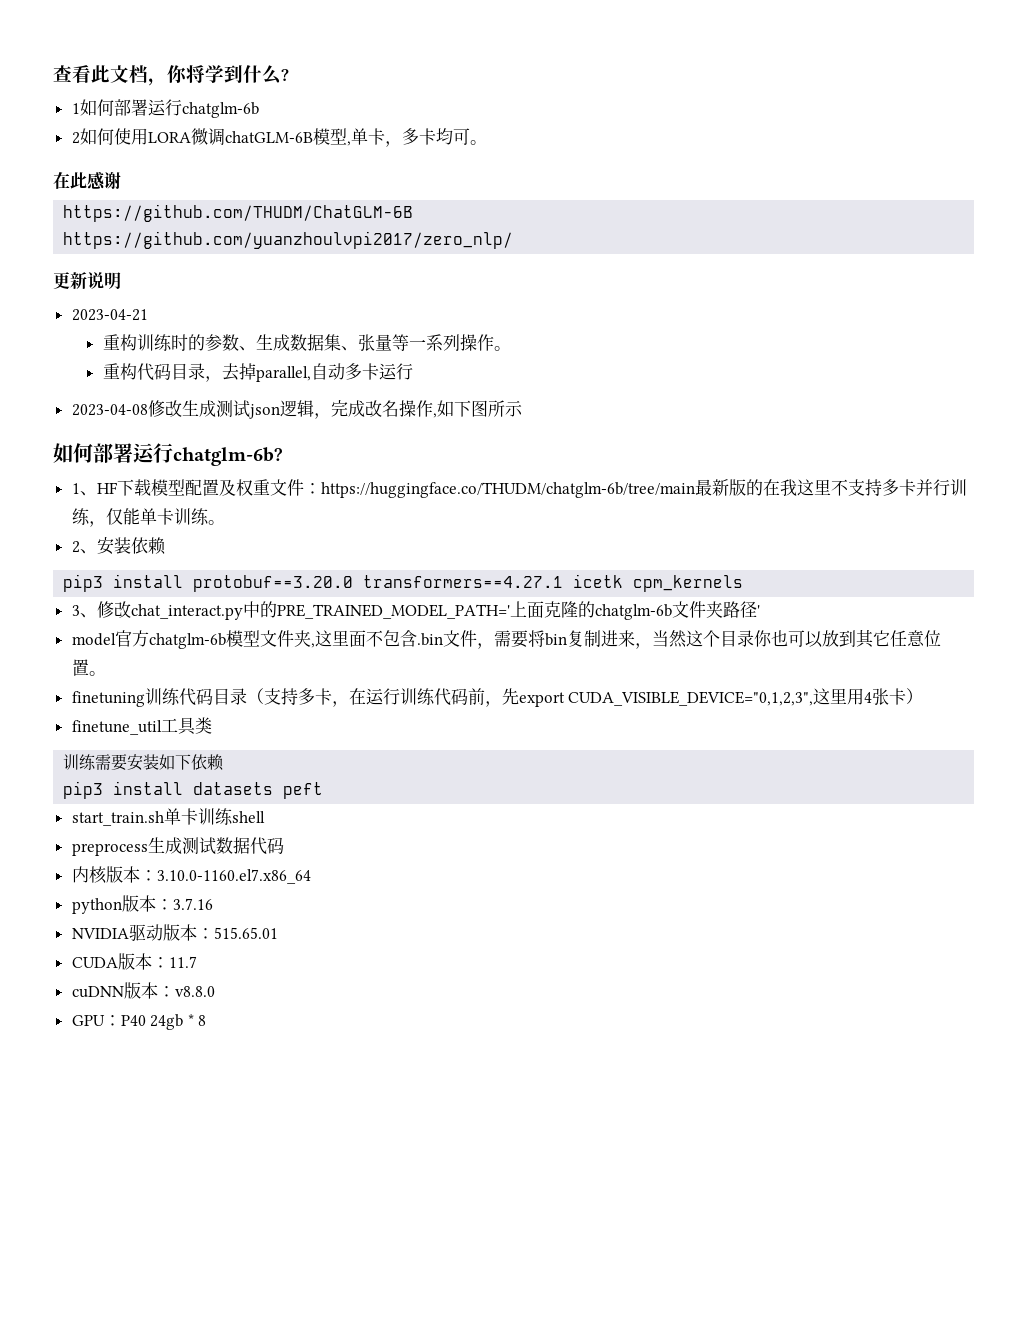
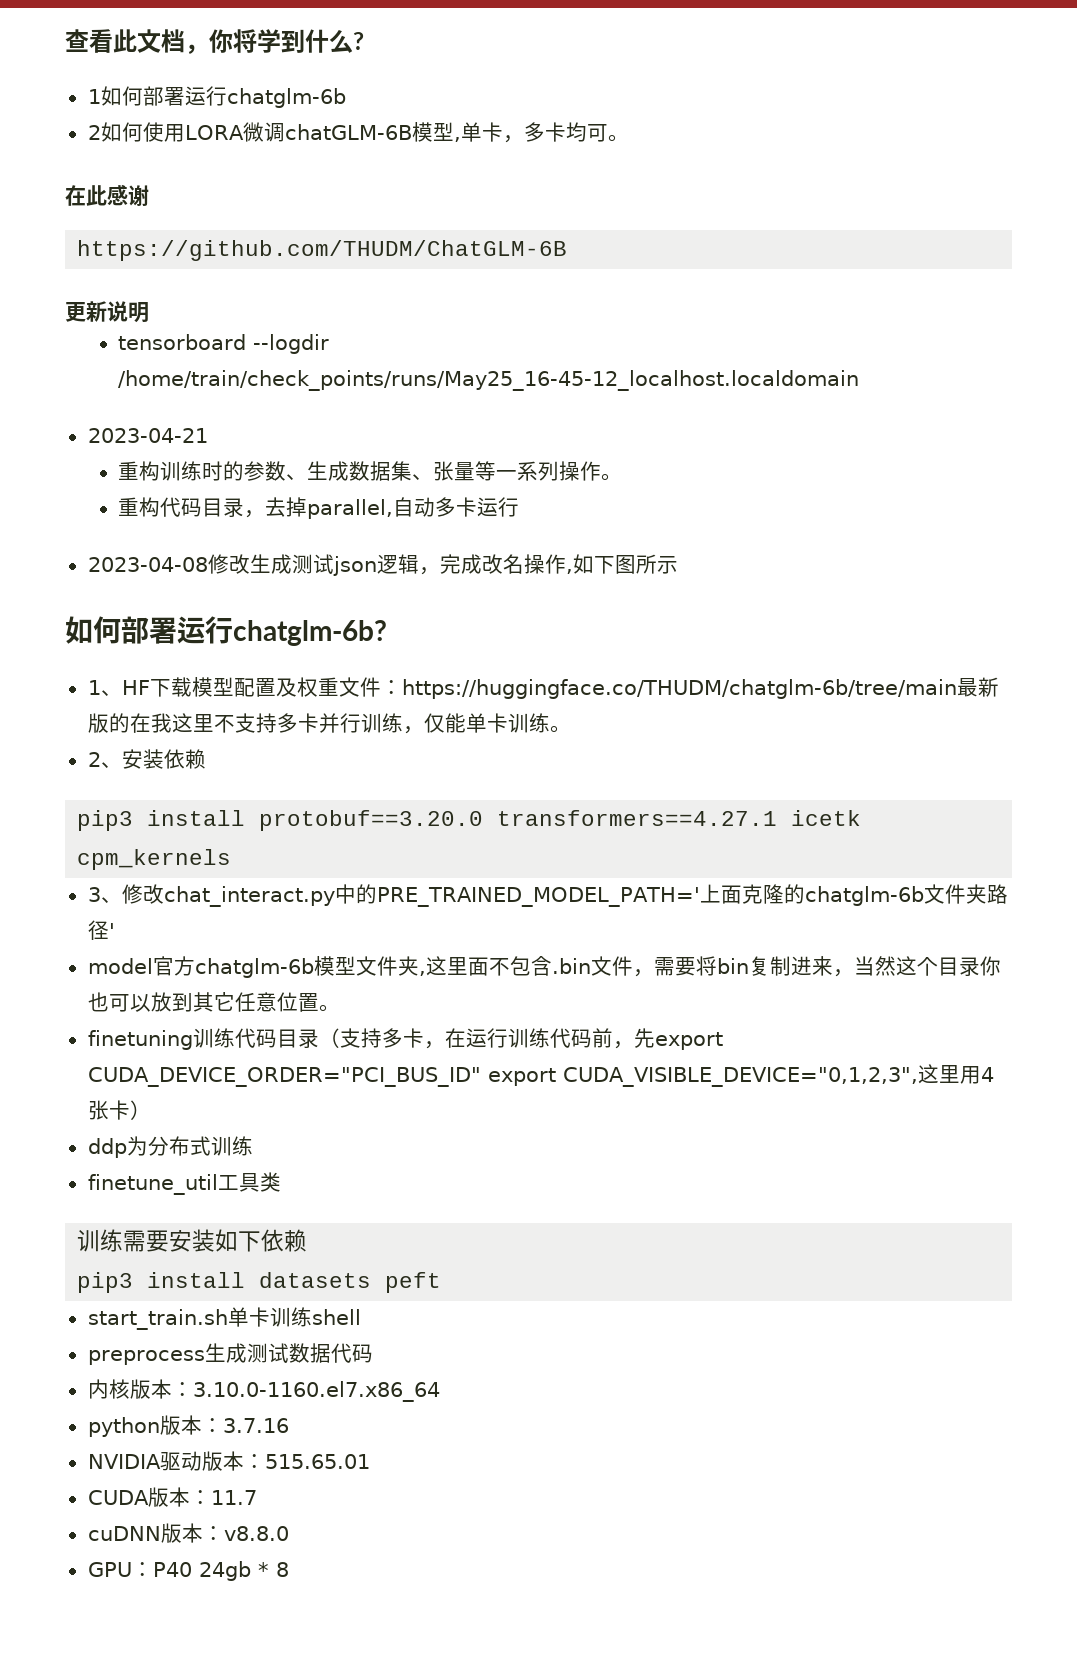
[63,231,514,249] // https://github.com/yuanzhoulvpi2017/zero_nlp/ -> (568, 250) none
(121, 280) none -> [118,334,330,354] [118,370,860,391] // tensorboard --logdir /home/train/check_points/runs/May25_16-45-12_localhost.localdomain
(565, 699) none -> [87,1067,556,1087] CUDA_DEVICE_ORDER="PCI_BUS_ID" export
(924, 696) none -> [87,1136,253,1158] // ddp为分布式训练

